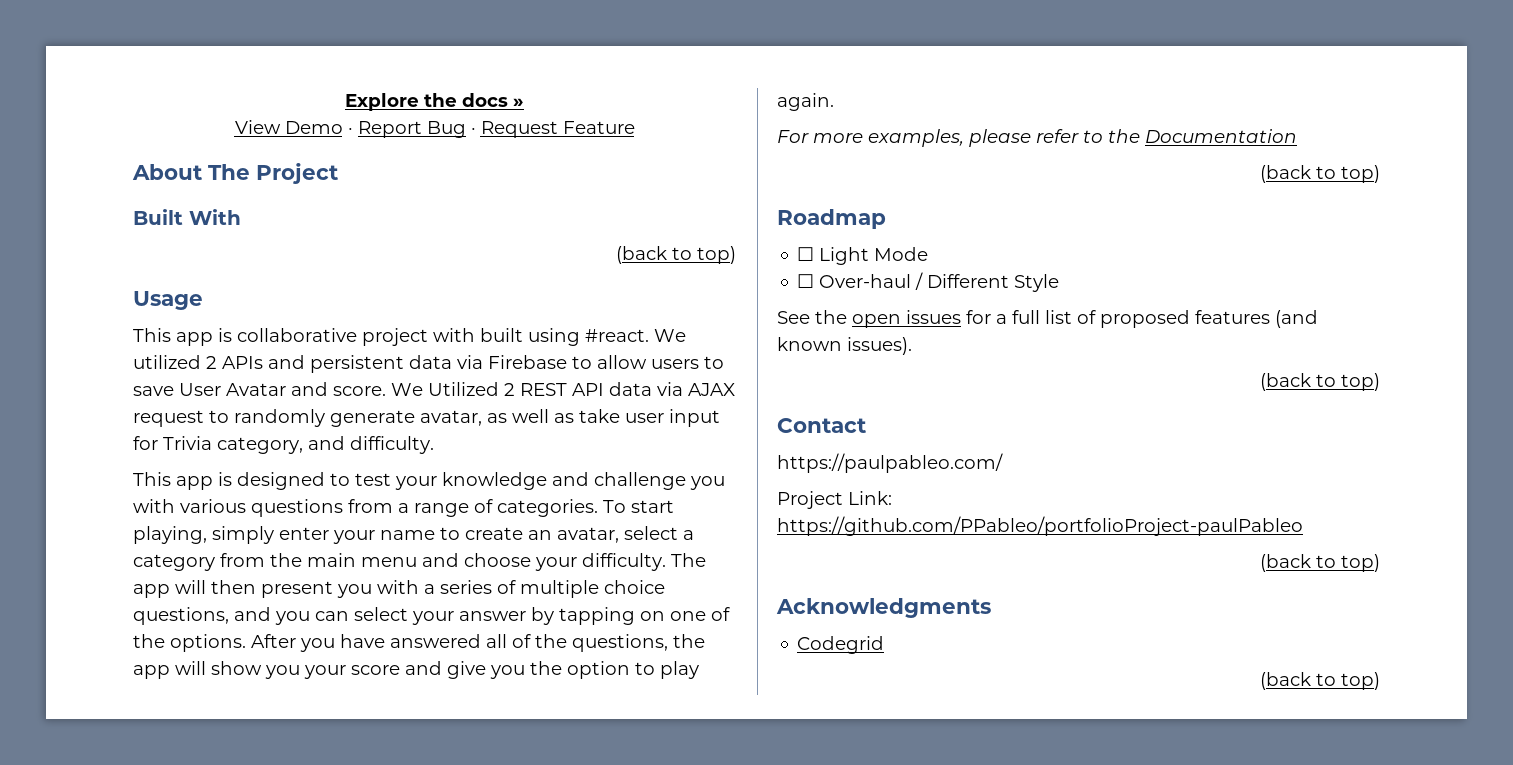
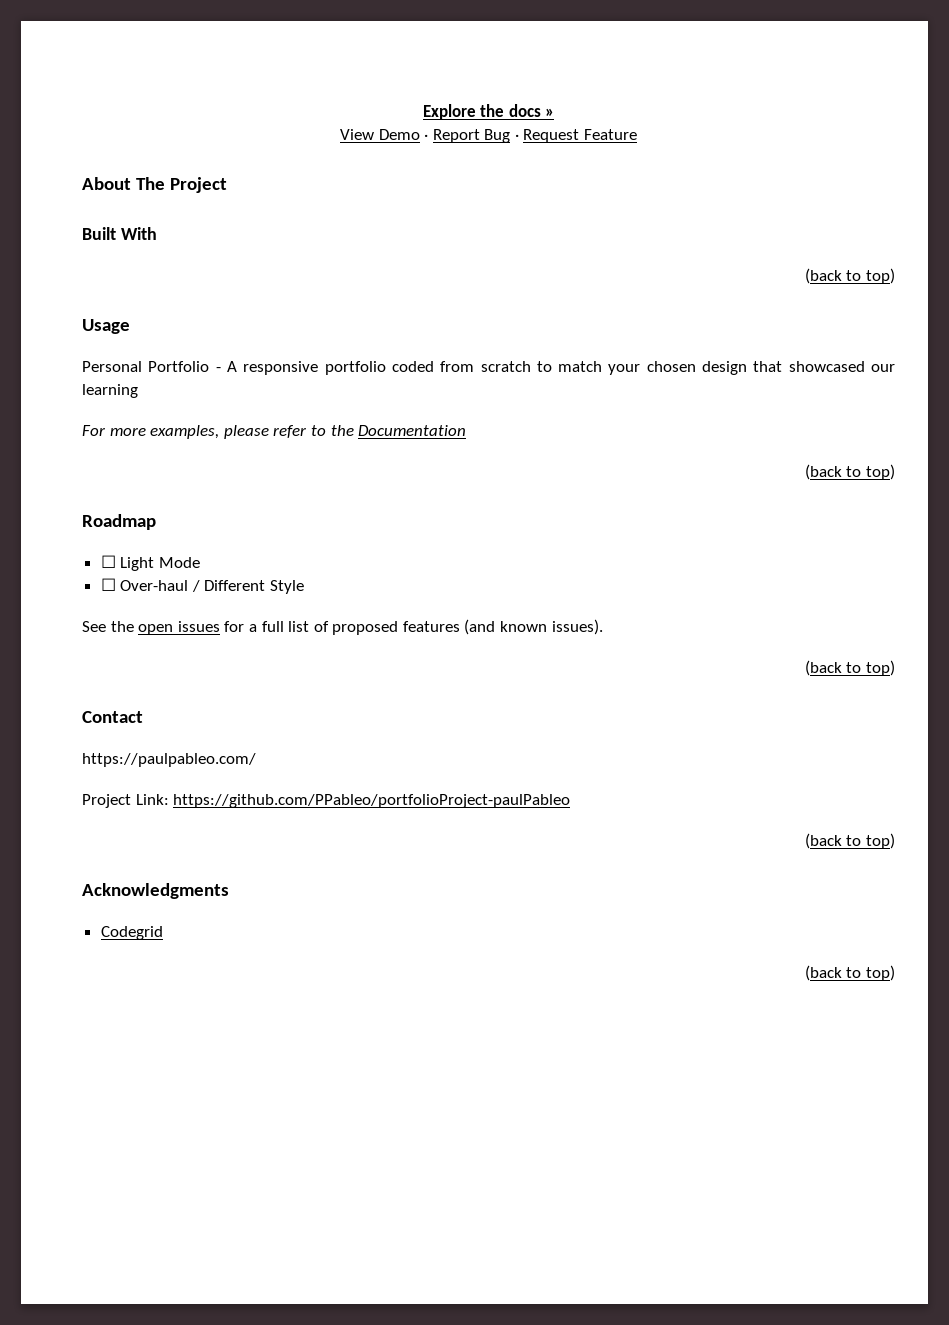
[133,328,686,346] [133,355,724,373] [133,382,735,396] [133,409,720,427] [133,436,434,454] [133,472,725,490] [133,499,674,517] [133,526,694,544] [133,553,706,571] [133,580,665,598] [133,607,730,625] [133,634,705,652] [133,661,699,679] [777,93,834,111] This app is collaborative project with built using #react. We utilized 2 APIs and persistent data via Firebase to allow users to save User Avatar and score. We Utilized 2 REST API data via AJAX request to randomly generate avatar, as well as take user input for Trivia category, and difficulty. // This app is designed to test your knowledge and challenge you with various questions from a range of categories. To start playing, simply enter your name to create an avatar, select a category from the main menu and choose your difficulty. The app will then present you with a series of multiple choice questions, and you can select your answer by tapping on one of the options. After you have answered all of the questions, the app will show you your score and give you the option to play again. -> [82,361,895,375] [82,384,138,398] Personal Portfolio - A responsive portfolio coded from scratch to match your chosen design that showcased our learning

